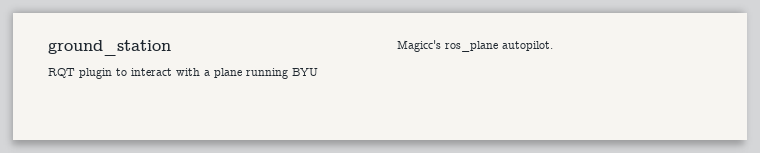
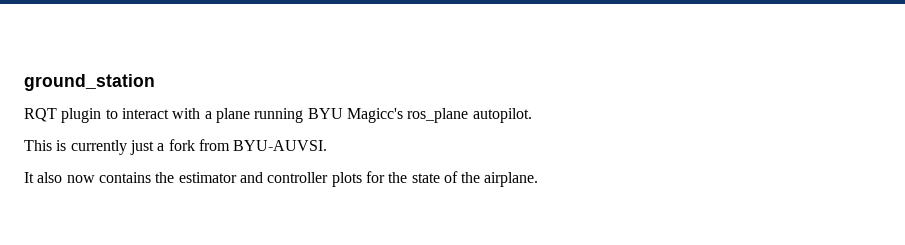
(553, 46) none -> [24,139,328,155] [24,171,539,187] // This is currently just a fork from BYU-AUVSI. // It also now contains the estimator and controller plots for the state of the airplane.

